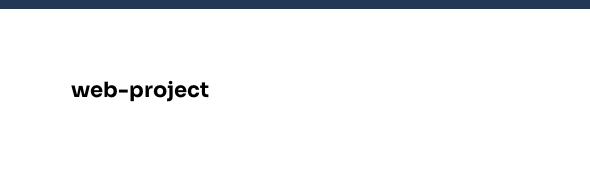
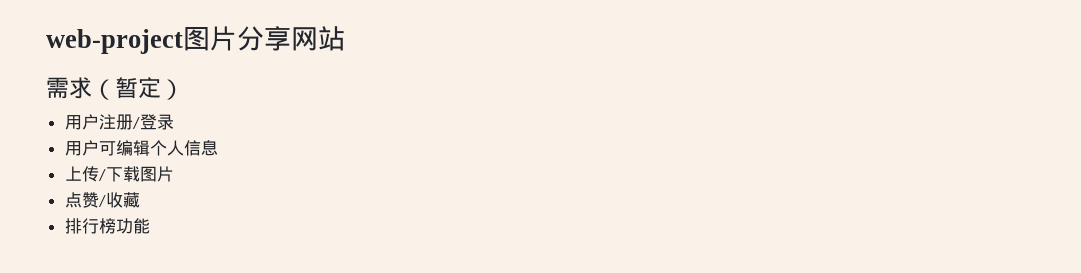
(209, 91) none -> [183,26,345,51] [46,77,184,100] [64,114,174,130] [64,140,218,156] [64,166,174,182] [64,192,140,208] [64,218,150,234] 图片分享网站 // 需求（暂定） // 用户注册/登录 // 用户可编辑个人信息 // 上传/下载图片 // 点赞/收藏 // 排行榜功能

